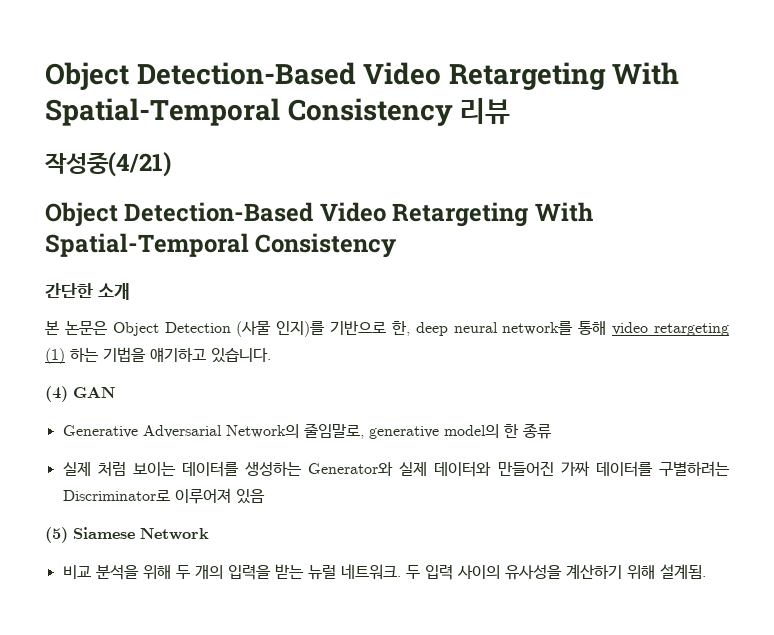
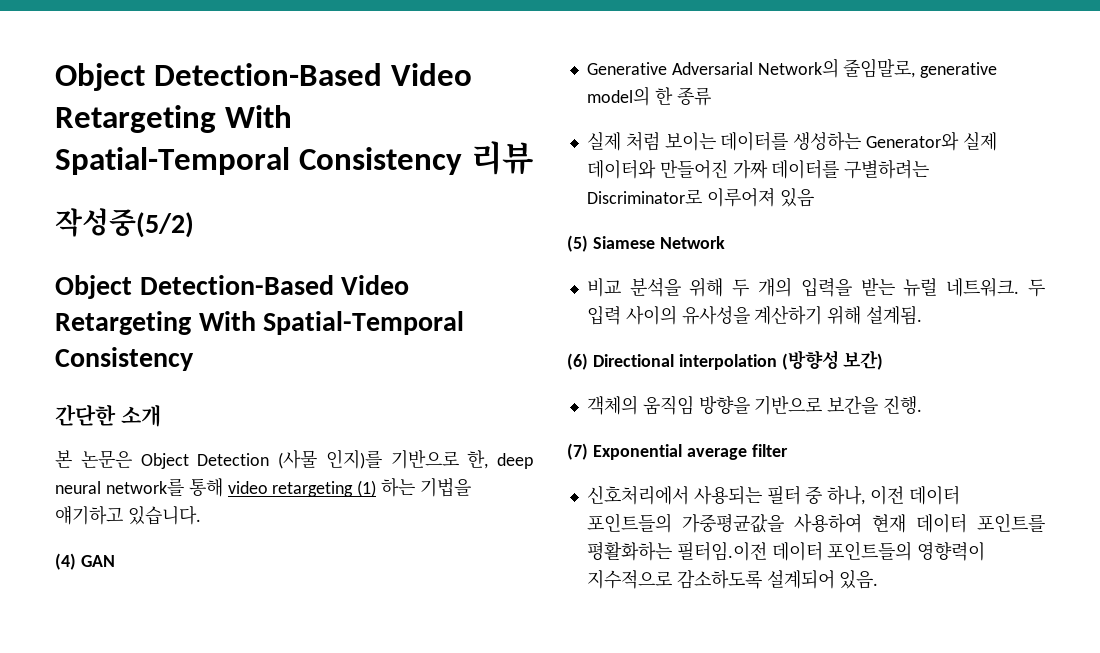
[45,152,171,177] 작성중(4/21) -> [55,208,194,238] 작성중(5/2)
(706, 571) none -> [567,350,884,370] [586,395,923,415] [567,443,788,460] [586,485,960,505] [586,513,1045,533] [586,541,986,561] [586,569,879,589] // (6) Directional interpolation (방향성 보간) // 객체의 움직임 방향을 기반으로 보간을 진행. // (7) Exponential average filter // 신호처리에서 사용되는 필터 중 하나, 이전 데이터 포인트들의 가중평균값을 사용하여 현재 데이터 포인트를 평활화하는 필터임.이전 데이터 포인트들의 영향력이 지수적으로 감소하도록 설계되어 있음.

